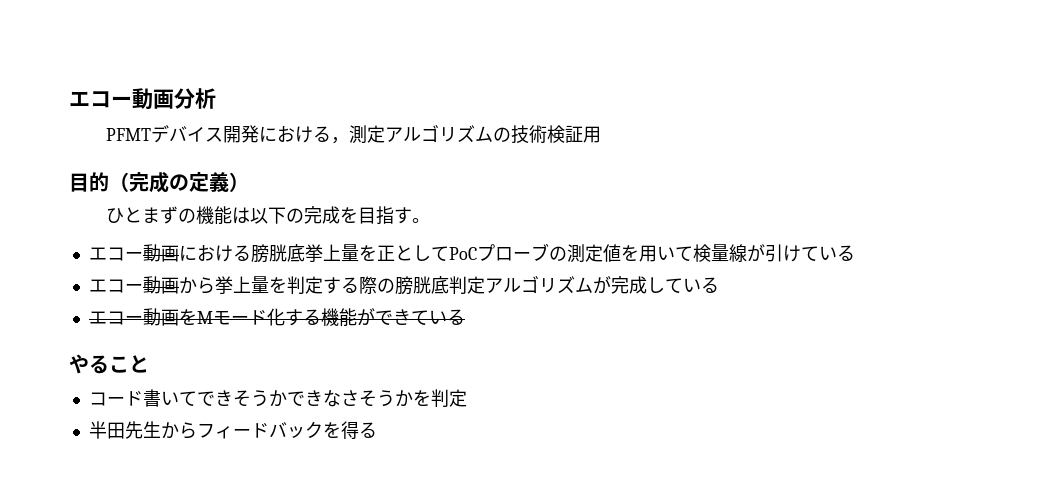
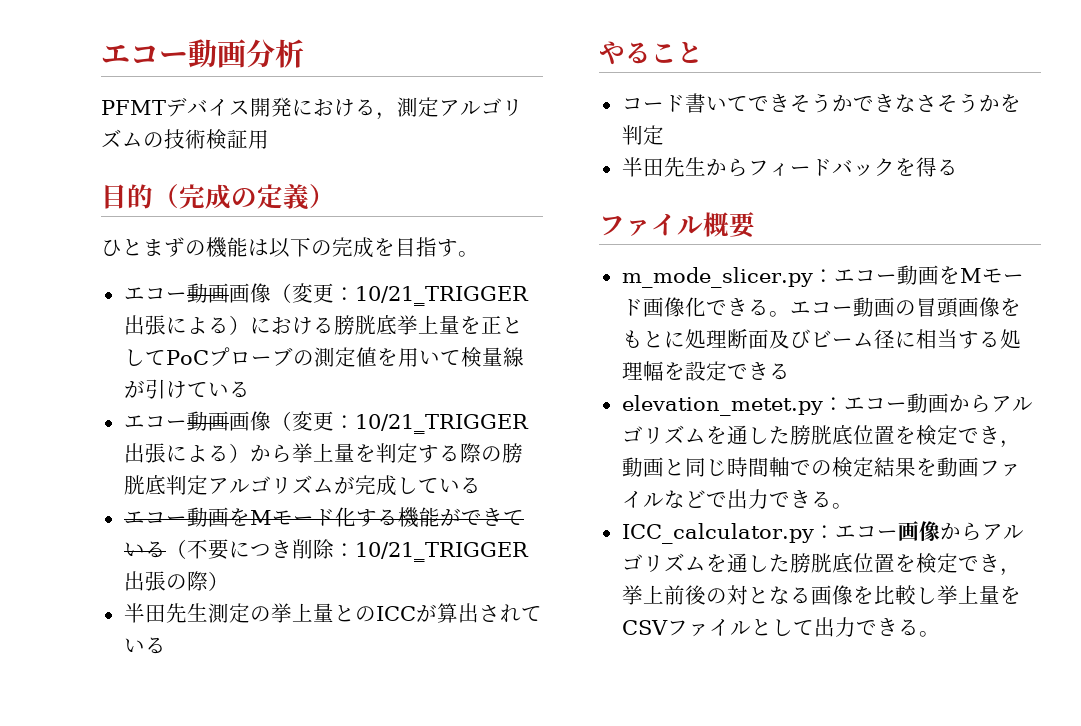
(179, 253) none -> [228,283,529,306] [123,315,250,335] 画像（変更：10/21‗TRIGGER出張による）
(179, 285) none -> [228,411,529,434] [123,443,250,463] 画像（変更：10/21‗TRIGGER出張による）
(465, 317) none -> [165,539,529,562] [123,571,229,591] [123,603,542,623] [123,637,166,654] （不要につき削除：10/21‗TRIGGER出張の際） // 半田先生測定の挙上量とのICCが算出されている
(377, 430) none -> [599,212,756,238] [621,265,1024,288] [621,297,1021,318] [621,329,1021,349] [621,361,790,381] [621,393,1033,416] [621,425,1021,448] [621,457,1021,477] [621,489,853,509] [621,521,1024,544] [621,553,1021,576] [621,585,1021,605] [621,617,940,637] // ファイル概要 // m_mode_slicer.py：エコー動画をMモード画像化できる。エコー動画の冒頭画像をもとに処理断面及びビーム径に相当する処理幅を設定できる // elevation_metet.py：エコー動画からアルゴリズムを通した膀胱底位置を検定でき，動画と同じ時間軸での検定結果を動画ファイルなどで出力できる。 // ICC_calculator.py：エコー画像からアルゴリズムを通した膀胱底位置を検定でき，挙上前後の対となる画像を比較し挙上量をCSVファイルとして出力できる。

